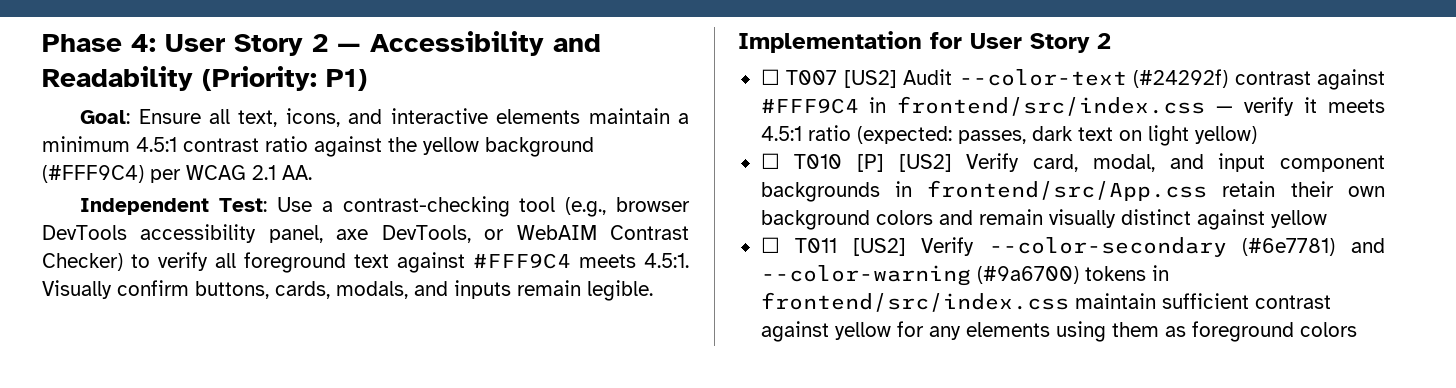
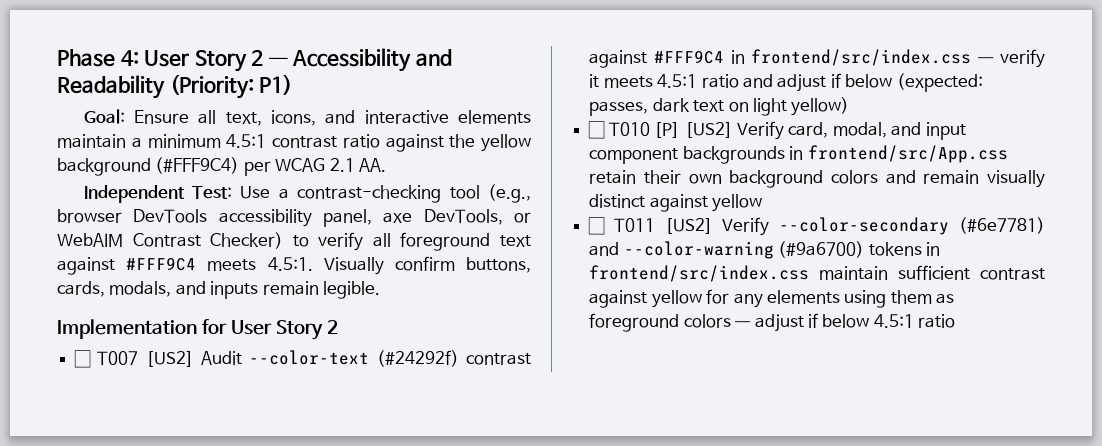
(851, 133) none -> [742,73,893,92] and adjust if below
(1357, 329) none -> [735,313,956,332] — adjust if below 4.5:1 ratio

